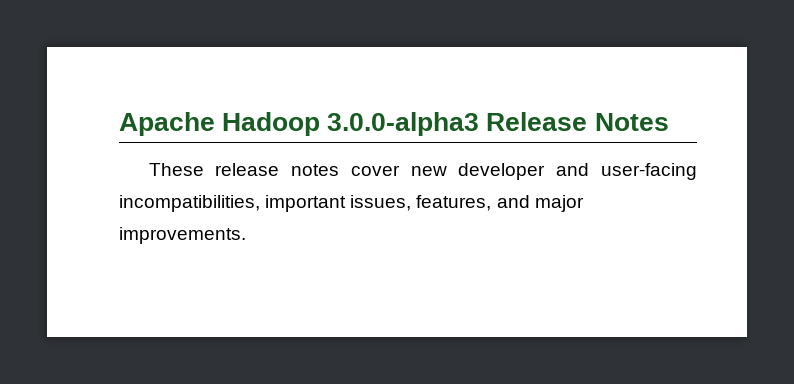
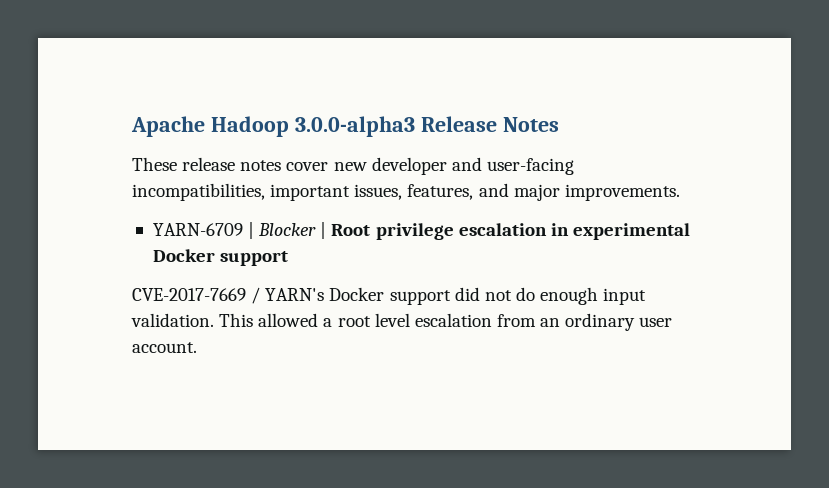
(246, 235) none -> [152,222,690,240] [152,249,289,266] [132,287,647,305] [131,313,673,331] [132,342,197,353] // YARN-6709 | Blocker | Root privilege escalation in experimental Docker support // CVE-2017-7669 / YARN's Docker support did not do enough input validation. This allowed a root level escalation from an ordinary user account.

